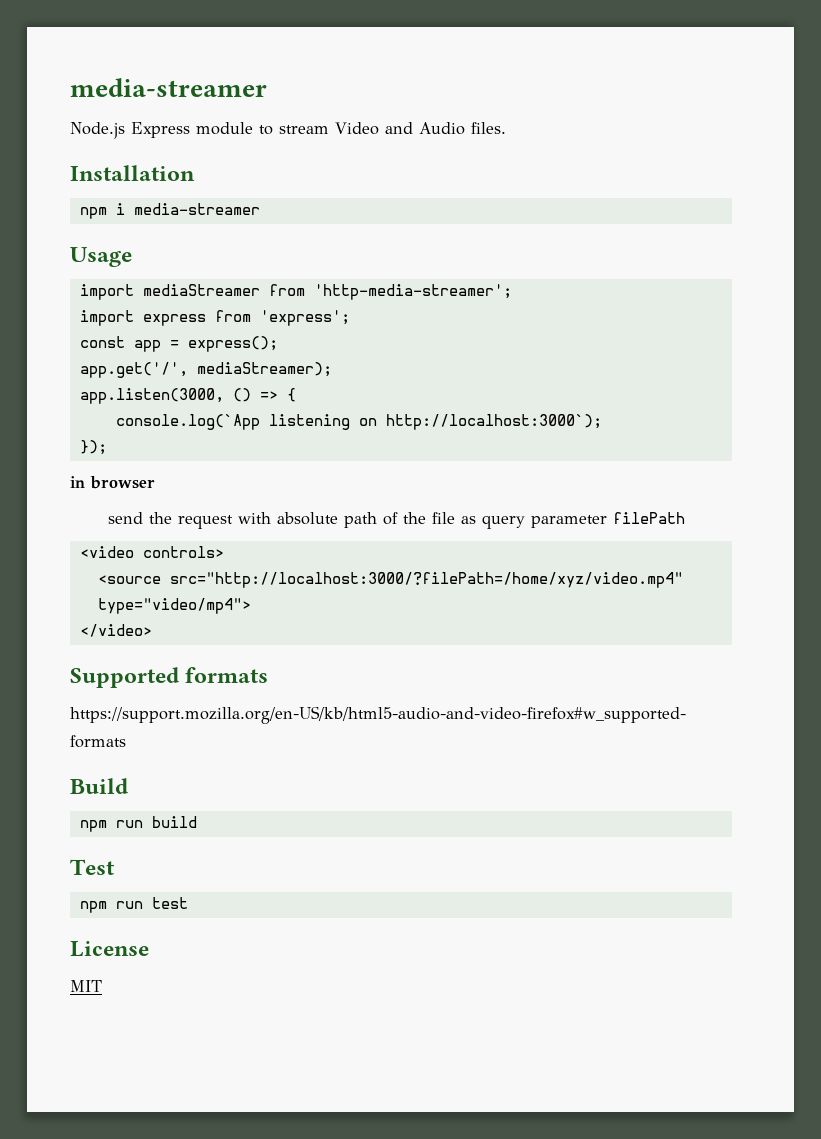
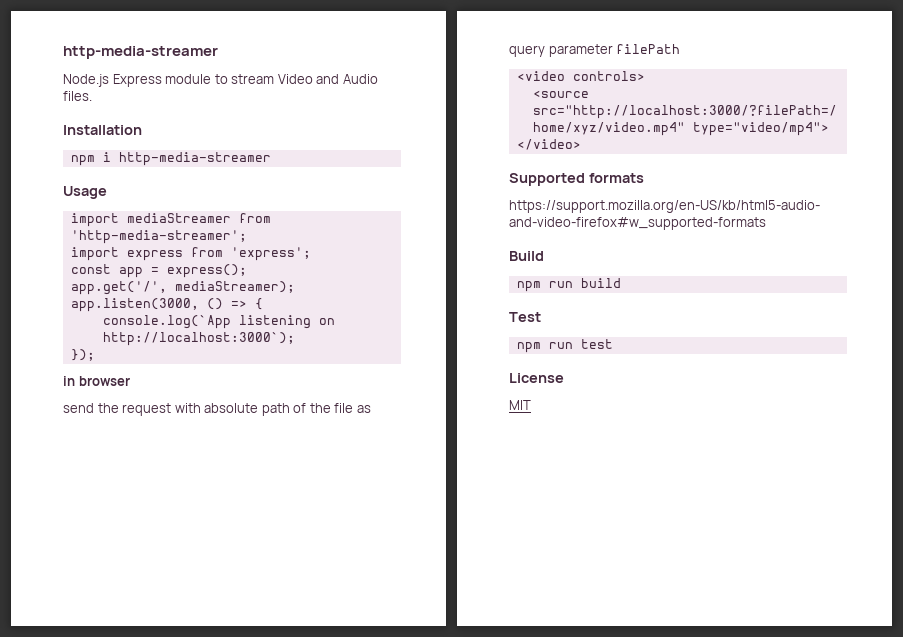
[70,78,267,97] media-streamer -> [63,46,218,59] http-media-streamer
[133,203,260,215] media-streamer -> [118,152,271,166] http-media-streamer

